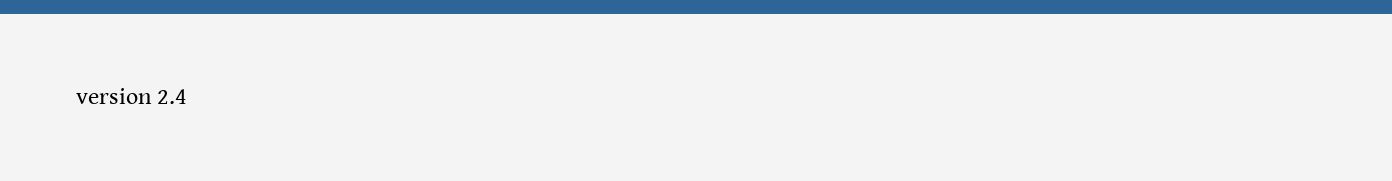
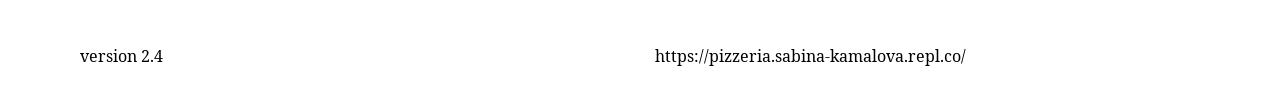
(188, 96) none -> [655,49,966,66] // https://pizzeria.sabina-kamalova.repl.co/

